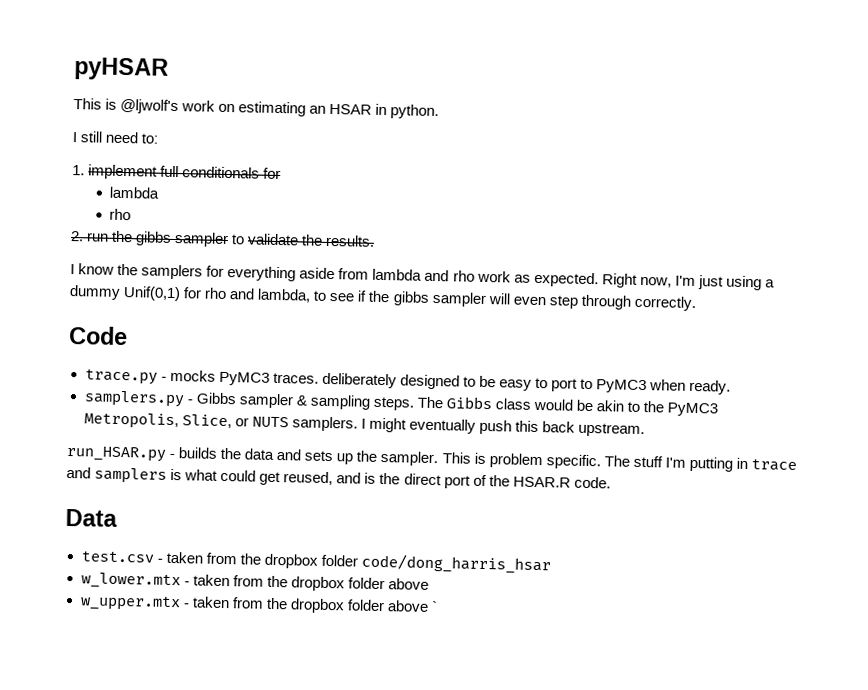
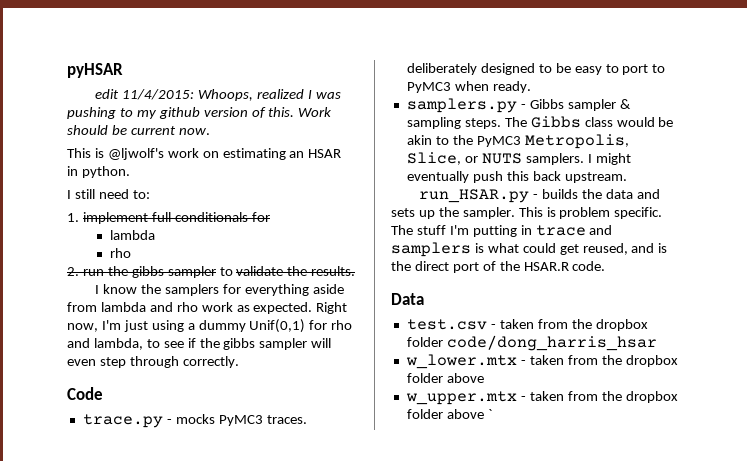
(169, 69) none -> [95,89,341,101] [67,107,332,119] [67,125,210,135] // edit 11/4/2015: Whoops, realized I was pushing to my github version of this. Work should be current now.

